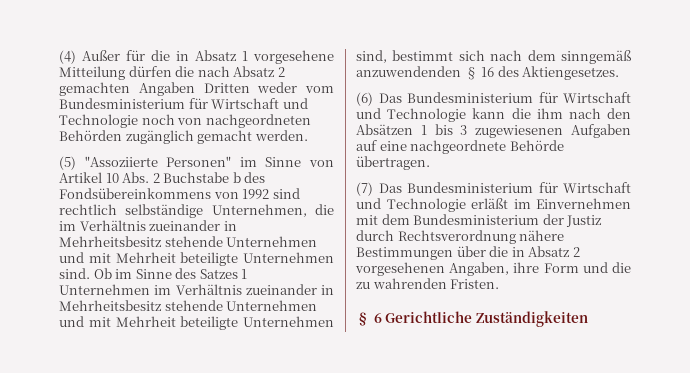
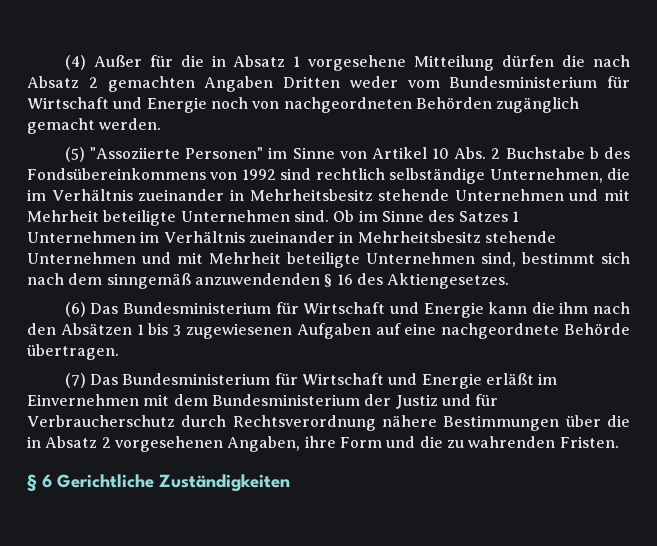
[59,114,138,128] Technologie -> [146,97,207,113] Energie
[387,108,467,122] Technologie -> [423,302,484,318] Energie
[386,198,466,212] Technologie -> [421,373,482,389] Energie
(603, 221) none -> [441,394,499,406] [27,415,175,427] und für Verbraucherschutz

